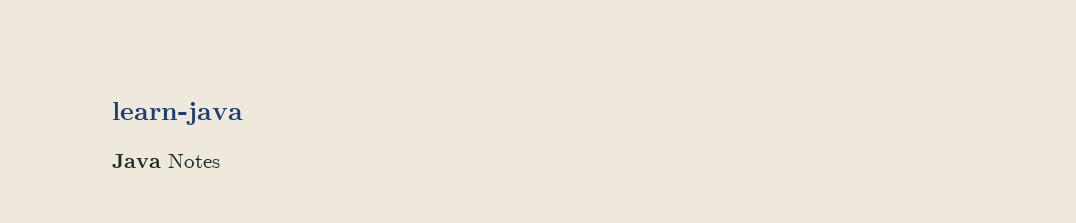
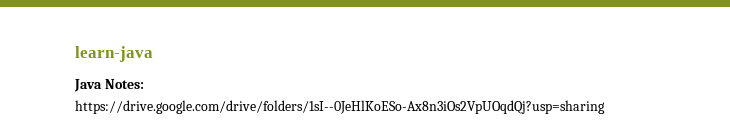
[168,153,220,168] Notes -> [104,79,144,89] [75,100,605,114] Notes: https://drive.google.com/drive/folders/1sI--0JeHlKoESo-Ax8n3iOs2VpUOqdQj?usp=sharing

